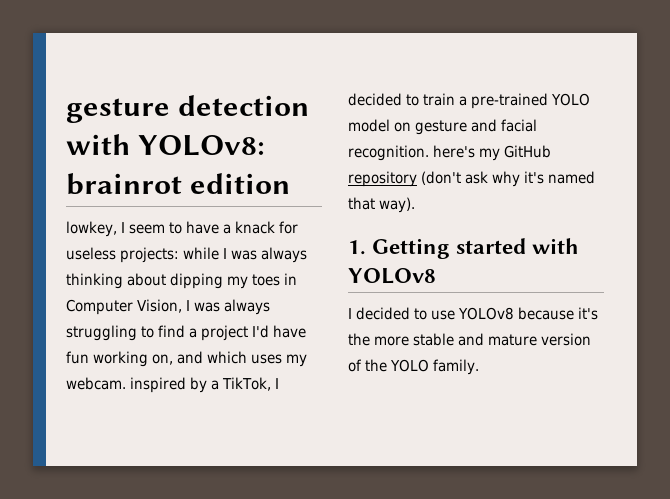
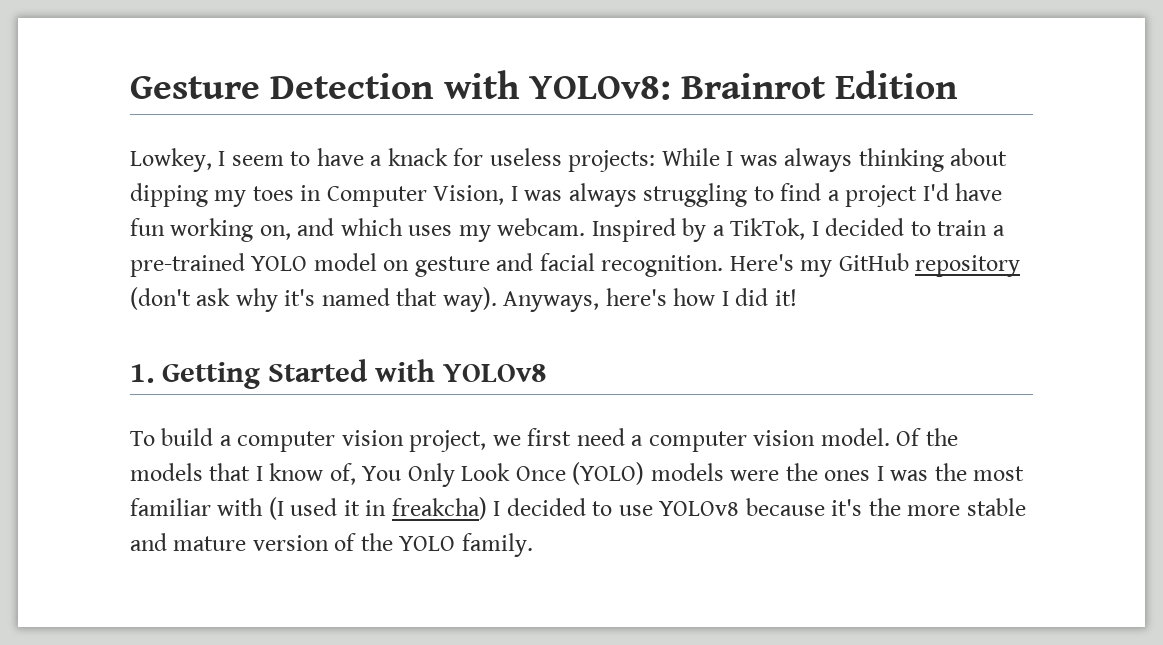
[66,95,310,123] [66,134,266,156] [66,173,291,195] [66,221,117,237] gesture detection with YOLOv8: brainrot edition // lowkey, -> [130,70,959,100] [130,148,212,172] Gesture Detection with YOLOv8: Brainrot Edition // Lowkey,
[183,247,220,260] while -> [661,148,720,166] While
[130,377,187,393] inspired -> [591,218,676,242] Inspired
[433,145,476,158] here's -> [729,254,794,271] Here's
(416, 205) none -> [503,288,797,312] Anyways, here's how I did it!
[456,238,527,254] started -> [268,359,369,382] Started
(436, 276) none -> [130,428,958,452] [130,462,1025,487] [130,497,487,520] To build a computer vision project, we first need a computer vision model. Of the models that I know of, You Only Look Once (YOLO) models were the ones I was the most familiar with (I used it in freakcha)

